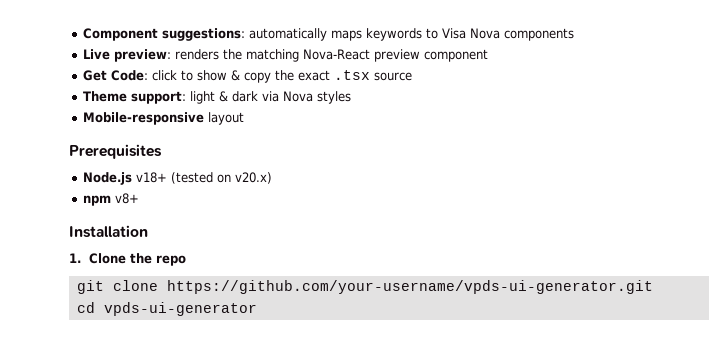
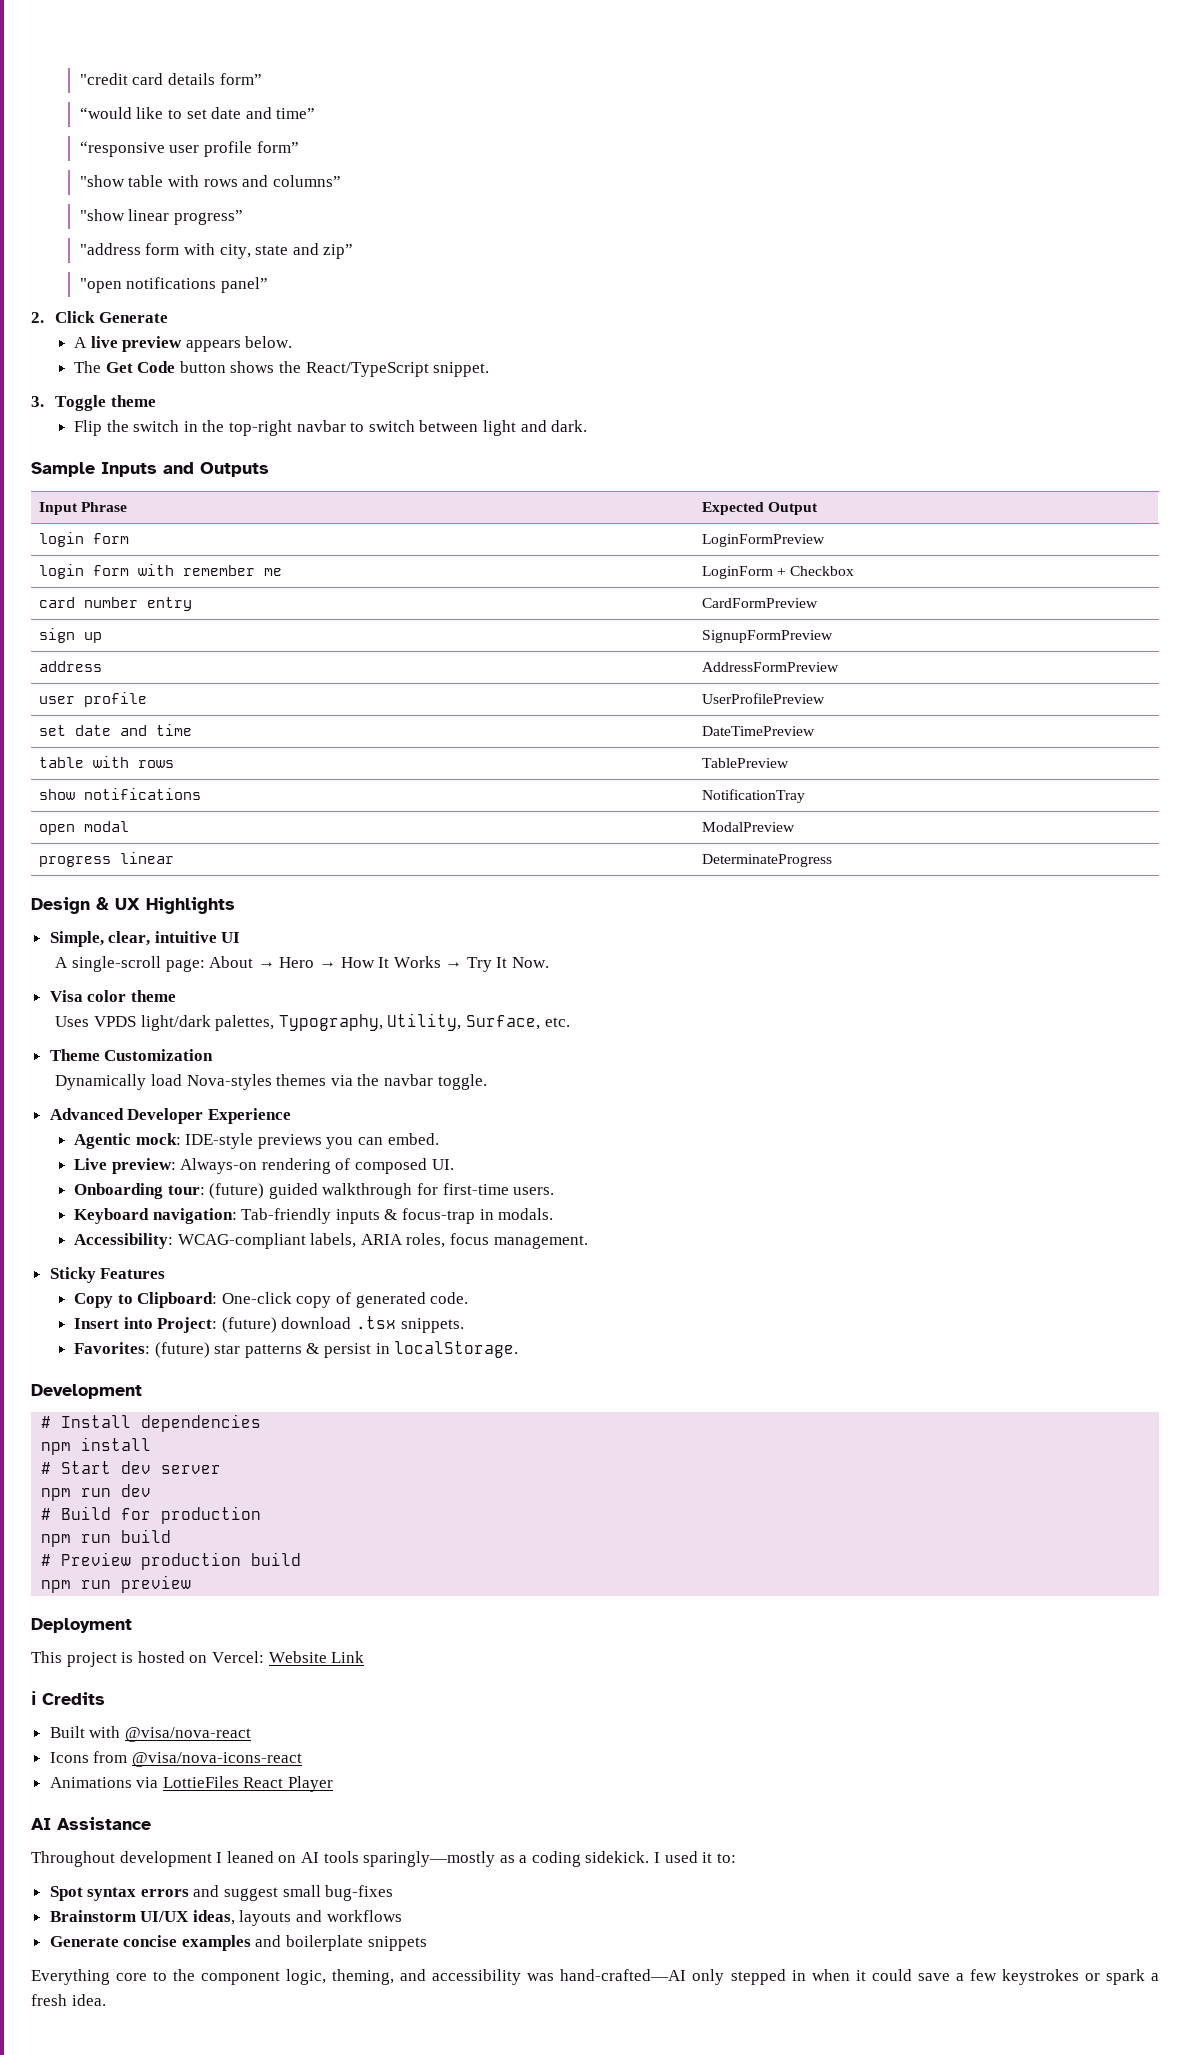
[83,28,575,41] [83,49,489,62] [83,70,413,83] [83,91,352,104] [83,112,245,125] [69,144,162,159] [83,172,273,185] [83,193,140,206] [69,225,148,238] [69,253,186,266] [76,280,653,294] [76,302,257,316] Component suggestions: automatically maps keywords to Visa Nova components // Live preview: renders the matching Nova‑React preview component // Get Code: click to show & copy the exact .tsx source // Theme support: light & dark via Nova styles // Mobile‑responsive layout // Prerequisites // Node.js v18+ (tested on v20.x) // npm v8+ // Installation // 1. Clone the repo // git clone https://github.com/your-username/vpds-ui-generator.git // cd vpds-ui-generator -> [79,73,262,85] [79,107,316,119] [79,141,299,157] [79,175,341,187] [79,209,243,225] [79,243,354,259] [79,277,268,293] [31,311,168,323] [74,336,293,352] [74,361,490,377] [31,395,156,411] [74,420,588,436] [31,462,269,477] [38,502,127,515] [701,502,818,515] [38,532,129,547] [701,534,825,547] [38,564,282,579] [701,566,855,579] [38,597,192,611] [701,598,818,608] [38,628,102,643] [701,630,833,643] [38,661,102,672] [701,662,839,672] [38,692,147,707] [701,693,825,704] [38,724,192,736] [701,726,815,736] [38,756,174,768] [701,758,789,768] [38,788,201,800] [701,789,805,803] [38,821,129,835] [701,822,795,832] [38,852,174,867] [701,854,832,867] [31,897,235,914] [49,931,241,947] [55,956,550,972] [49,990,176,1002] [55,1013,570,1031] [49,1049,214,1061] [55,1074,487,1090] [49,1108,291,1124] [74,1133,439,1149] [74,1158,454,1174] [74,1183,555,1199] [74,1208,554,1224] [74,1233,588,1249] [49,1267,166,1283] [74,1292,469,1308] [74,1316,464,1333] [74,1341,519,1358] [31,1384,142,1399] [41,1414,262,1432] [41,1437,152,1455] [41,1461,222,1474] [41,1484,152,1501] [41,1506,262,1524] [41,1529,172,1547] [41,1552,302,1570] [41,1575,192,1593] [31,1618,132,1633] [31,1651,365,1667] [31,1691,105,1705] [49,1726,251,1742] [49,1751,302,1767] [49,1776,334,1792] [31,1817,151,1830] [31,1851,736,1867] [49,1885,394,1901] [49,1910,402,1926] [49,1935,427,1951] [31,1969,1160,1985] [31,1994,106,2006] "credit card details form” // “would like to set date and time” // “responsive user profile form” // "show table with rows and columns” // "show linear progress” // "address form with city, state and zip” // "open notifications panel” // 2. Click Generate // A live preview appears below. // The Get Code button shows the React/TypeScript snippet. // 3. Toggle theme // Flip the switch in the top‑right navbar to switch between light and dark. // Sample Inputs and Outputs // Input Phrase | Expected Output // login form | LoginFormPreview // login form with remember me | LoginForm + Checkbox // card number entry | CardFormPreview // sign up | SignupFormPreview // address | AddressFormPreview // user profile | UserProfilePreview // set date and time | DateTimePreview // table with rows | TablePreview // show notifications | NotificationTray // open modal | ModalPreview // progress linear | DeterminateProgress // Design & UX Highlights // Simple, clear, intuitive UI // A single‑scroll page: About → Hero → How It Works → Try It Now. // Visa color theme // Uses VPDS light/dark palettes, Typography, Utility, Surface, etc. // Theme Customization // Dynamically load Nova‑styles themes via the navbar toggle. // Advanced Developer Experience // Agentic mock: IDE‑style previews you can embed. // Live preview: Always‑on rendering of composed UI. // Onboarding tour: (future) guided walkthrough for first‑time users. // Keyboard navigation: Tab‑friendly inputs & focus‑trap in modals. // Accessibility: WCAG‑compliant labels, ARIA roles, focus management. // Sticky Features // Copy to Clipboard: One‑click copy of generated code. // Insert into Project: (future) download .tsx snippets. // Favorites: (future) star patterns & persist in localStorage. // Development // # Install dependencies // npm install // # Start dev server // npm run dev // # Build for production // npm run build // # Preview production build // npm run preview // Deployment // This project is hosted on Vercel: Website Link // ℹ Credits // Built with @visa/nova-react // Icons from @visa/nova-icons-react // Animations via LottieFiles React Player // AI Assistance // Throughout development I leaned on AI tools sparingly—mostly as a coding sidekick. I used it to: // Spot syntax errors and suggest small bug‑fixes // Brainstorm UI/UX ideas, layouts and workflows // Generate concise examples and boilerplate snippets // Everything core to the component logic, theming, and accessibility was hand‑crafted—AI only stepped in when it could save a few keystrokes or spark a fresh idea.

